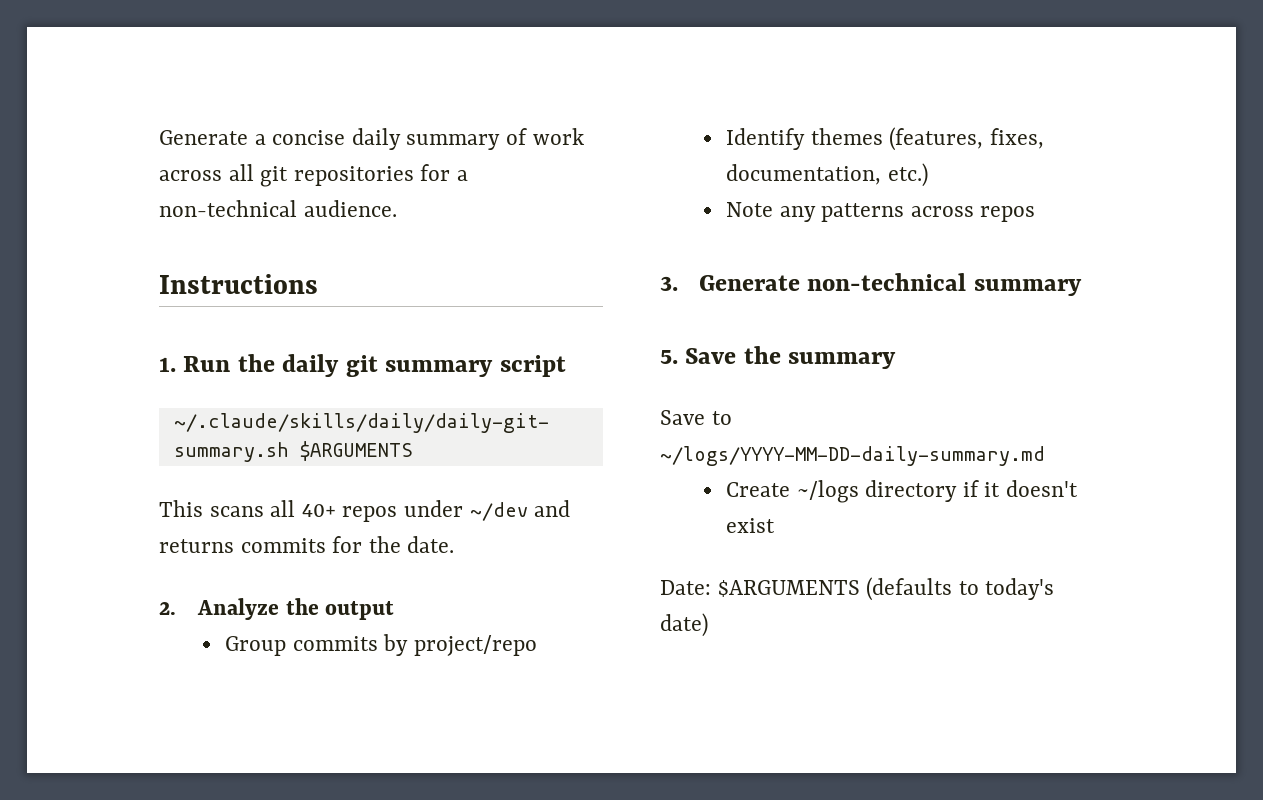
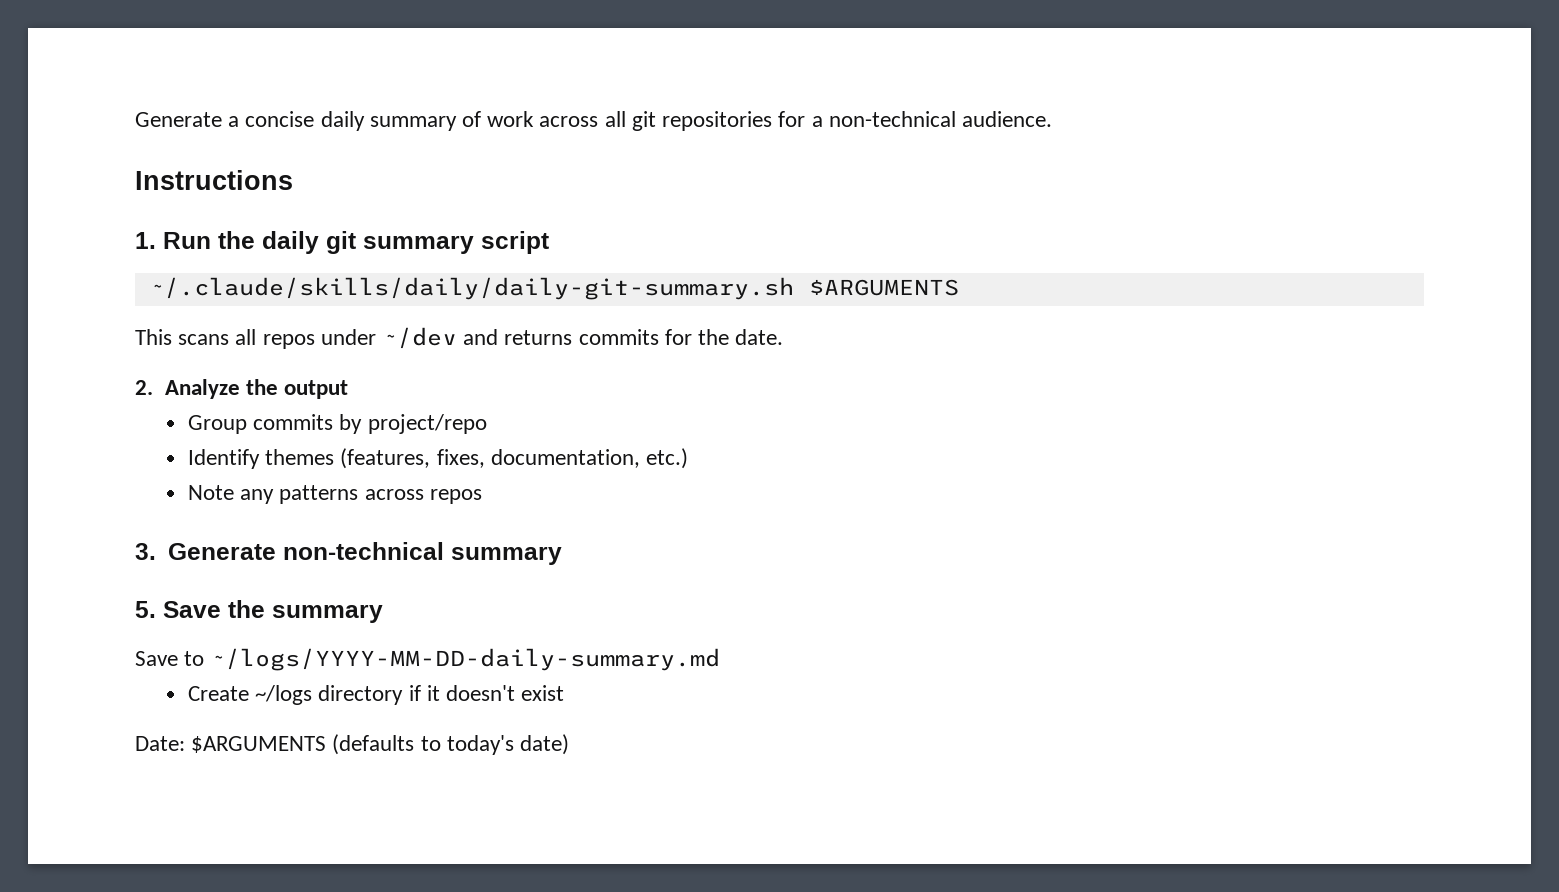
[301,504,336,517] 40+ -> (257, 337) none

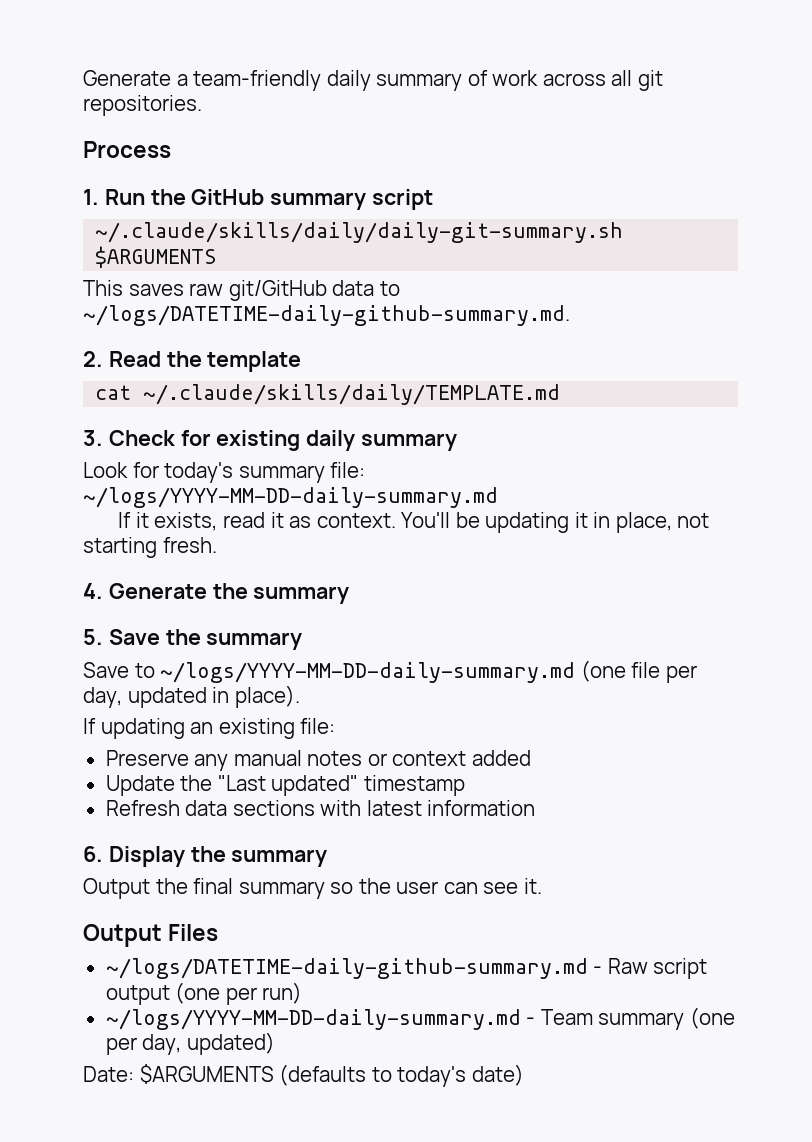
[245,111,315,127] concise -> [193,70,322,91] team-friendly
[662,111,1052,131] [135,170,293,190] repositories for a non-technical audience. // Instructions -> [83,95,202,116] [83,141,171,158] repositories. // Process
[262,231,356,254] daily git -> [191,189,265,205] GitHub
[178,327,784,349] [135,379,348,399] [188,414,487,434] [188,448,689,469] [188,485,482,504] [135,542,444,560] scans all repos under ~/dev and returns commits for the date. // 2. Analyze the output // Group commits by project/repo // Identify themes (features, fixes, documentation, etc.) // Note any patterns across repos // 3. Generate non-technical -> [128,280,400,301] [83,305,570,326] [83,351,302,372] [95,384,561,405] [83,430,458,451] [83,462,366,483] [83,487,498,508] [118,512,710,533] [83,537,217,558] [83,583,248,599] saves raw git/GitHub data to ~/logs/DATETIME-daily-github-summary.md. // 2. Read the template // cat ~/.claude/skills/daily/TEMPLATE.md // 3. Check for existing daily summary // Look for today's summary file: ~/logs/YYYY-MM-DD-daily-summary.md // If it exists, read it as context. You'll be updating it in place, not starting fresh. // 4. Generate the
[188,685,565,705] // Create ~/logs directory if it doesn't exist -> [580,660,697,683] [83,685,300,708] [83,718,336,739] [105,750,531,771] [105,775,465,796] [105,800,536,816] [83,846,328,867] [83,878,542,899] [83,924,219,947] [105,958,708,979] [105,982,303,1005] [105,1007,735,1030] [105,1032,275,1055] (one file per day, updated in place). // If updating an existing file: // Preserve any manual notes or context added // Update the "Last updated" timestamp // Refresh data sections with latest information // 6. Display the summary // Output the final summary so the user can see it. // Output Files // ~/logs/DATETIME-daily-github-summary.md - Raw script output (one per run) // ~/logs/YYYY-MM-DD-daily-summary.md - Team summary (one per day, updated)

